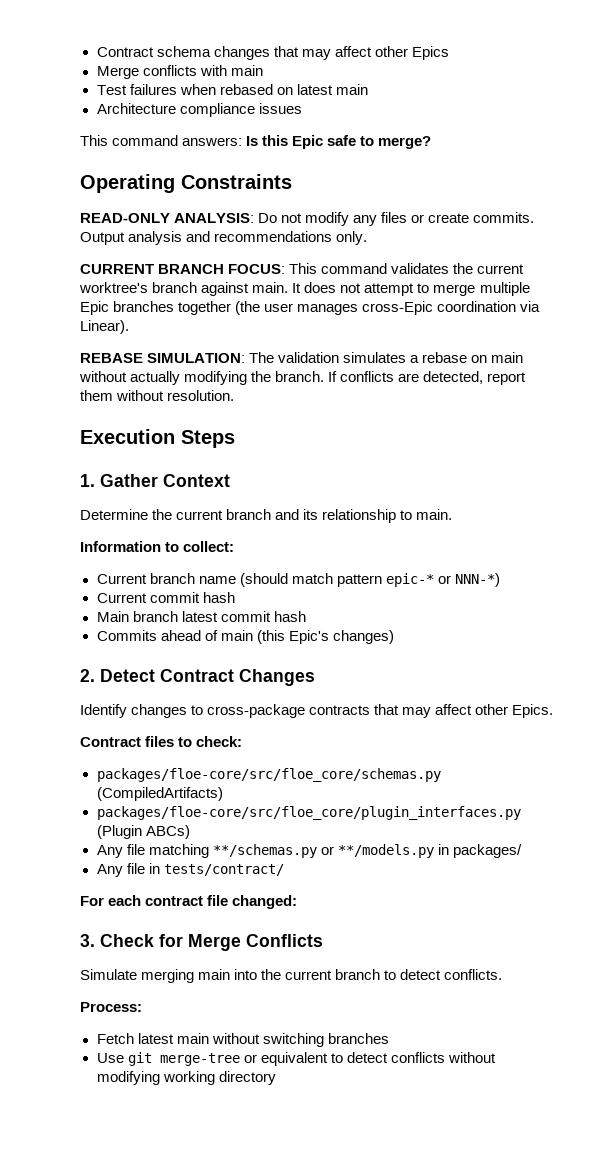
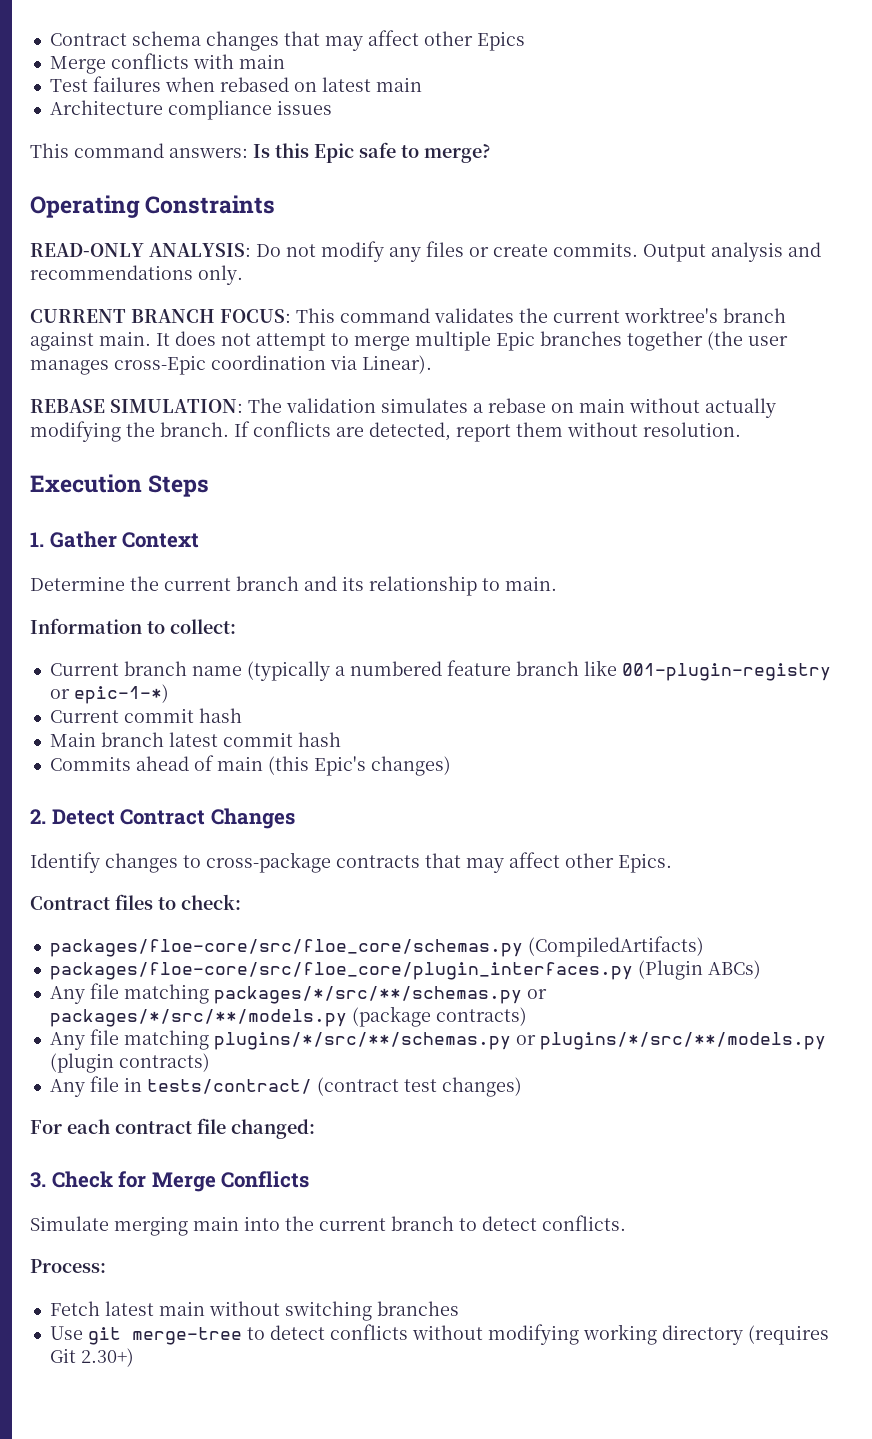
[239,573,500,587] (should match pattern epic-* or NNN-*) -> [246,660,831,681] [49,684,169,704] (typically a numbered feature branch like 001-plugin-registry or epic-1-*)
[212,844,522,858] **/schemas.py or **/models.py in packages/ -> [213,986,547,1004] [49,1006,527,1027] [49,1029,826,1050] [49,1053,210,1073] packages/*/src/**/schemas.py or packages/*/src/**/models.py (package contracts) // Any file matching plugins/*/src/**/schemas.py or plugins/*/src/**/models.py (plugin contracts)
(284, 870) none -> [316,1077,522,1097] (contract test changes)
[243,1052,328,1066] or equivalent -> (242, 1336) none
(276, 1078) none -> [747,1325,829,1345] [49,1348,134,1367] (requires Git 2.30+)

